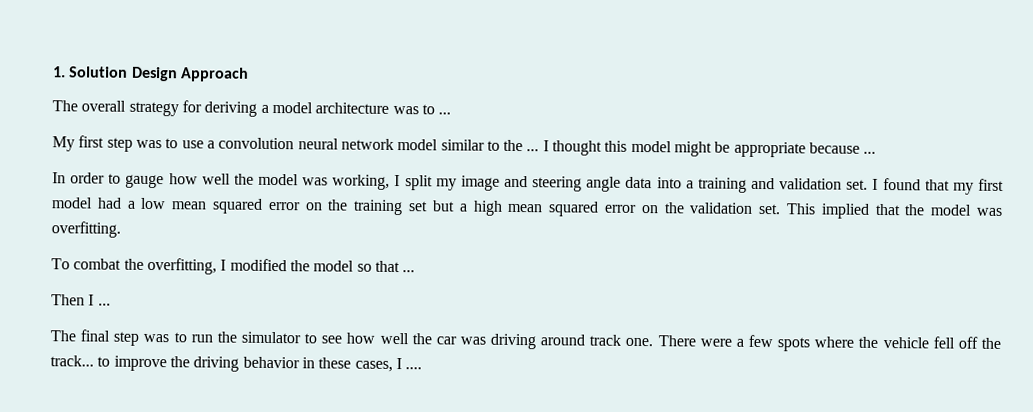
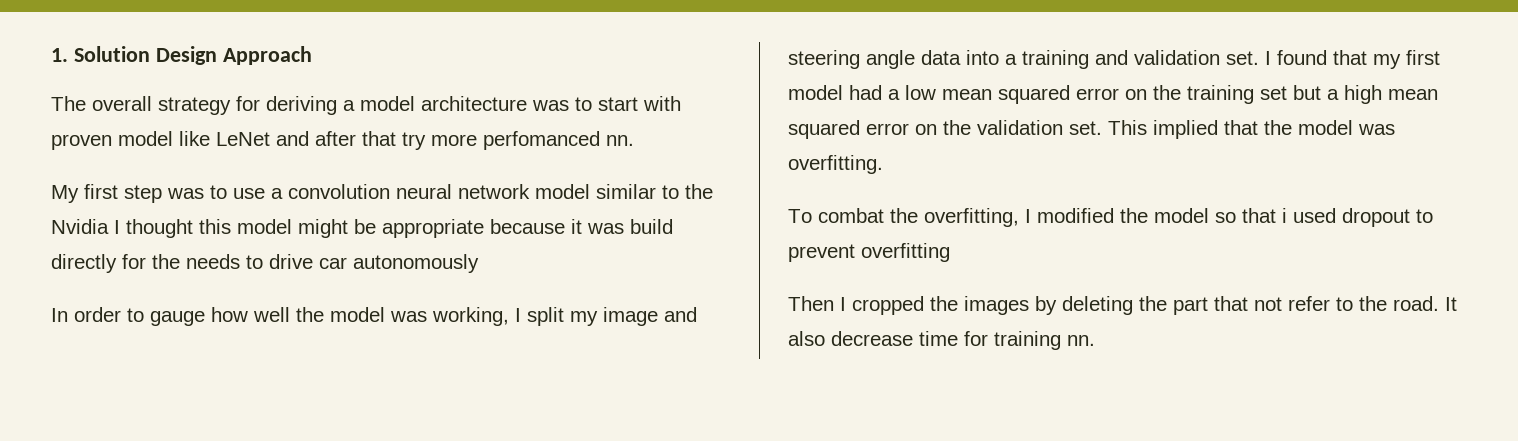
[438,112,452,115] ... -> [598,96,681,111] [51,131,634,150] start with proven model like LeNet and after that try more perfomanced nn.
[526,149,540,152] ... -> [51,219,109,234] Nvidia
[863,151,877,154] ... -> [571,219,673,234] [51,254,479,273] it was build directly for the needs to drive car autonomously
[402,270,416,273] [51,294,111,306] [50,329,1002,352] [50,355,423,372] ... // Then I ... // The final step was to run the simulator to see how well the car was driving around track one. There were a few spots where the vehicle fell off the track... to improve the driving behavior in these cases, I .... -> [1282,208,1433,227] [788,243,950,262] [788,296,1457,315] [788,331,1095,350] i used dropout to prevent overfitting // Then I cropped the images by deleting the part that not refer to the road. It also decrease time for training nn.

